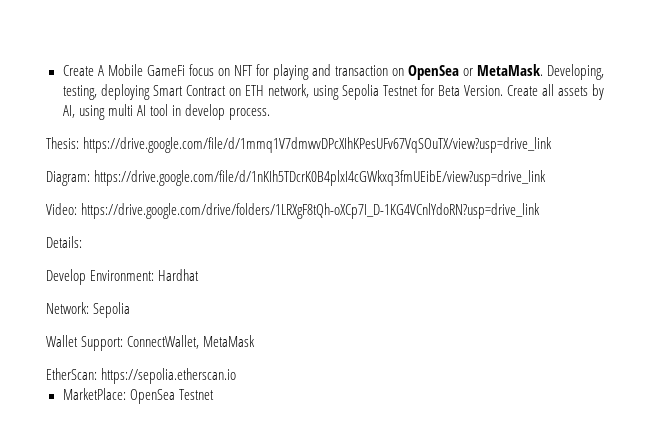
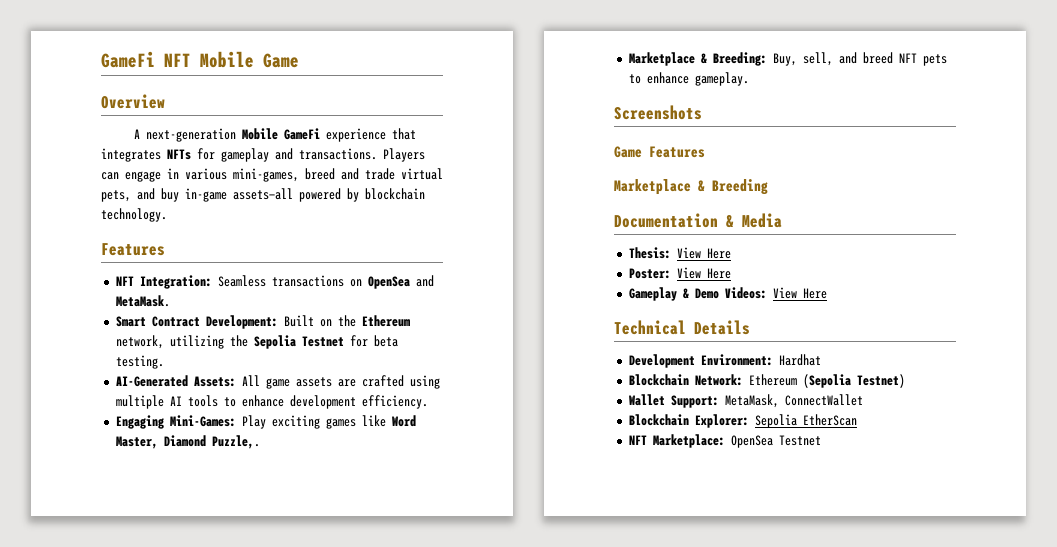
[62,64,389,80] Create A Mobile GameFi focus on NFT for playing and transaction -> [101,51,299,68] [101,94,165,109] [133,128,416,142] [101,148,425,162] [101,168,443,182] [101,188,425,202] [101,208,167,222] [101,243,165,256] [115,275,344,289] GameFi NFT Mobile Game // Overview // A next-generation Mobile GameFi experience that integrates NFTs for gameplay and transactions. Players can engage in various mini-games, breed and trade virtual pets, and buy in-game assets—all powered by blockchain technology. // Features // NFT Integration: Seamless transactions
[463,68,474,76] or -> [415,275,434,287] and
[547,64,605,80] [62,84,605,100] [62,104,270,120] [46,137,553,153] [46,170,547,186] [46,203,541,219] [46,236,82,248] [46,269,200,285] [46,302,131,318] [46,335,256,351] [46,368,237,384] [62,388,126,400] Developing, testing, deploying Smart Contract on ETH network, using Sepolia Testnet for Beta Version. Create all assets by AI, using multi AI tool in develop process. // Thesis: https://drive.google.com/file/d/1mmq1V7dmwvDPcXIhKPesUFv67VqSOuTX/view?usp=drive_link // Diagram: https://drive.google.com/file/d/1nKIh5TDcrK0B4plxI4cGWkxq3fmUEibE/view?usp=drive_link // Video: https://drive.google.com/drive/folders/1LRXgF8tQh-oXCp7I_D-1KG4VCnlYdoRN?usp=drive_link // Details: // Develop Environment: Hardhat // Network: Sepolia // Wallet Support: ConnectWallet, MetaMask // EtherScan: https://sepolia.etherscan.io // MarketPlace: -> [115,315,410,329] [115,335,398,349] [115,355,164,369] [115,375,440,389] [115,395,428,409] [115,415,416,429] [115,435,260,449] [628,52,947,66] [628,72,749,86] [614,105,702,120] [614,146,705,158] [614,179,768,195] [614,213,782,228] [628,247,731,259] [628,267,731,279] [628,287,827,301] [614,320,750,335] [628,354,821,368] [628,374,905,388] [628,394,863,408] [628,414,857,428] [628,434,725,448] // Smart Contract Development: Built on the Ethereum network, utilizing the Sepolia Testnet for beta testing. // AI-Generated Assets: All game assets are crafted using multiple AI tools to enhance development efficiency. // Engaging Mini-Games: Play exciting games like Word Master, Diamond Puzzle,. // Marketplace & Breeding: Buy, sell, and breed NFT pets to enhance gameplay. // Screenshots // Game Features // Marketplace & Breeding // Documentation & Media // Thesis: View Here // Poster: View Here // Gameplay & Demo Videos: View Here // Technical Details // Development Environment: Hardhat // Blockchain Network: Ethereum (Sepolia Testnet) // Wallet Support: MetaMask, ConnectWallet // Blockchain Explorer: Sepolia EtherScan // NFT Marketplace:

